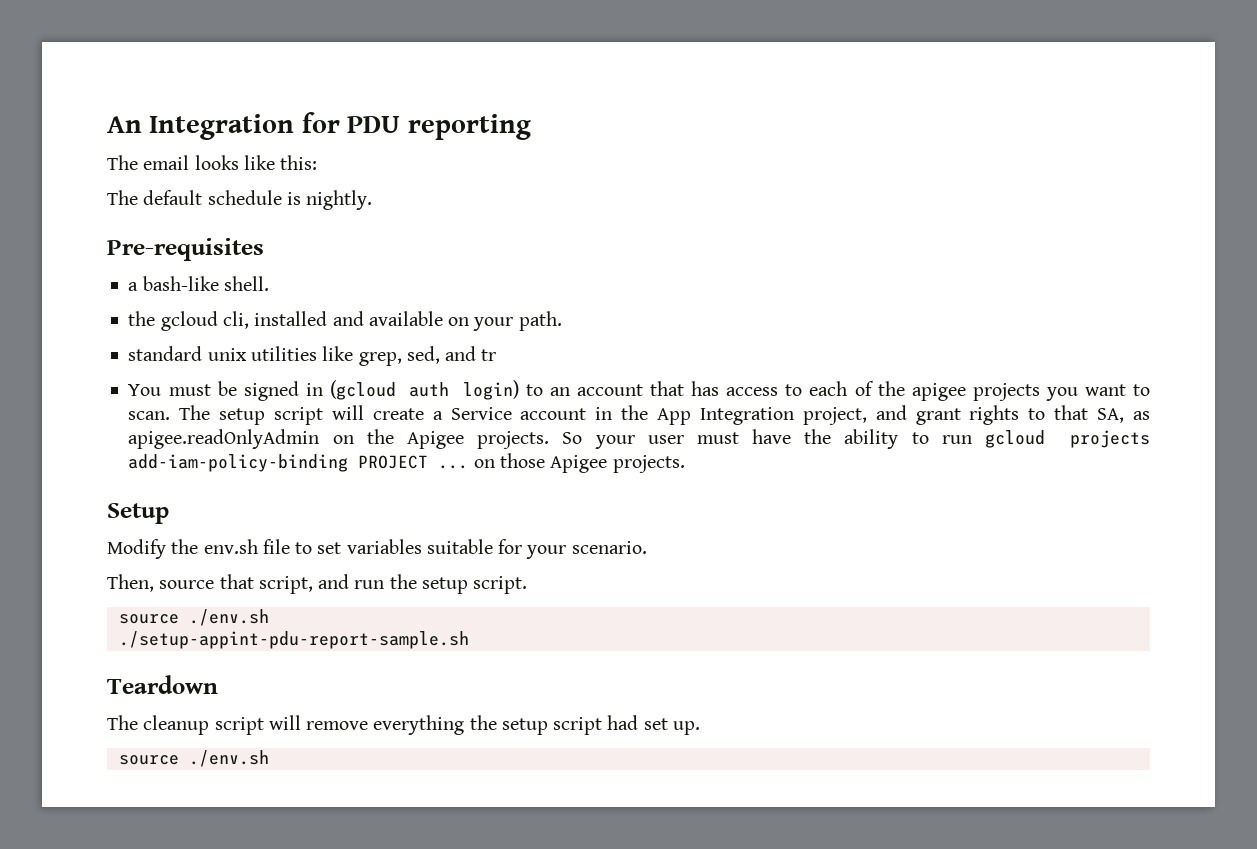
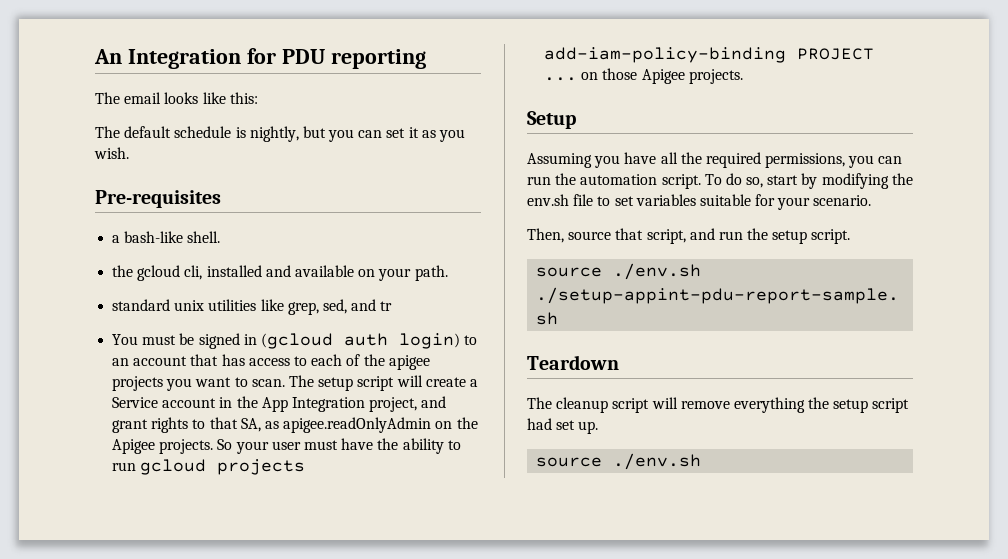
[306,190,373,210] nightly. -> [249,126,466,142] [94,147,129,159] nightly, but you can set it as you wish.
[107,539,166,559] Modify -> [527,152,903,168] [527,173,889,189] Assuming you have all the required permissions, you can run the automation script. To do so, start by modifying

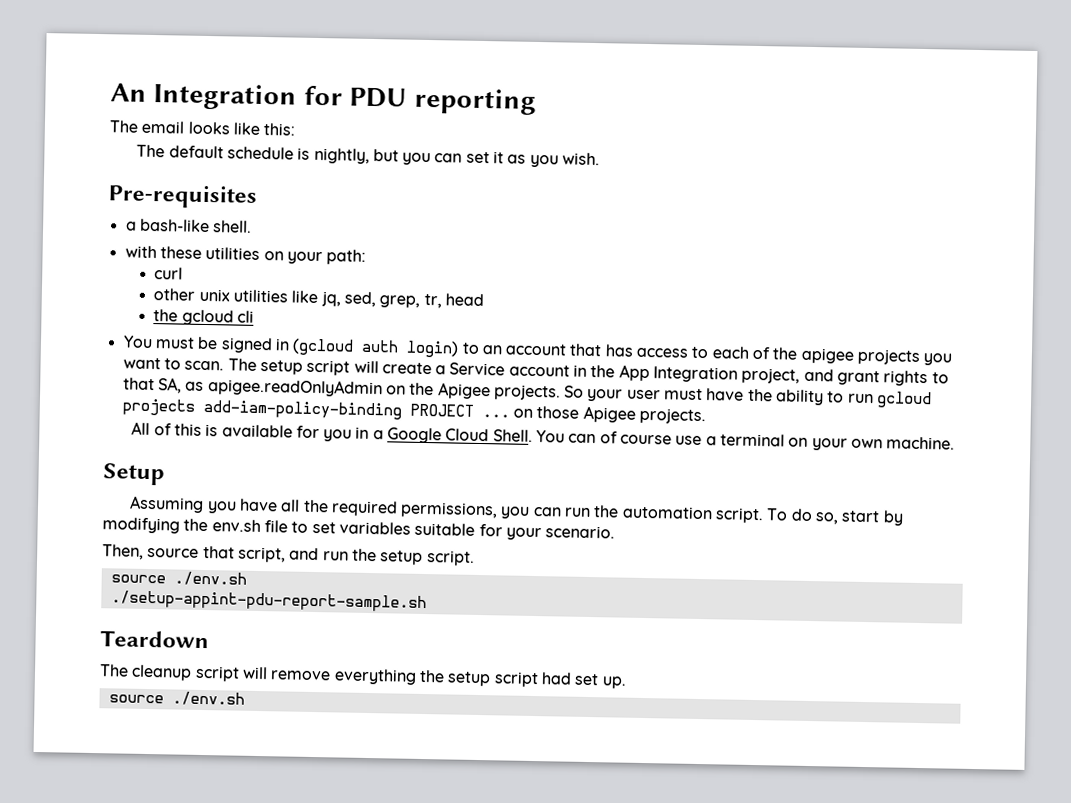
[112,265,448,281] [112,299,393,315] the gcloud cli, installed and available on your path. // standard unix utilities like grep, sed, and tr -> [124,245,367,265] [154,267,184,280] [153,288,484,309] [153,309,255,326] with these utilities on your path: // curl // other unix utilities like jq, sed, grep, tr, head // the gcloud cli
(743, 76) none -> [131,421,956,451] // All of this is available for you in a Google Cloud Shell. You can of course use a terminal on your own machine.

